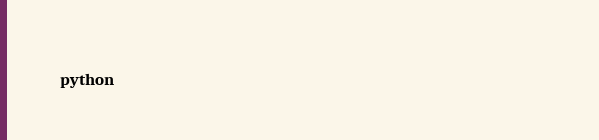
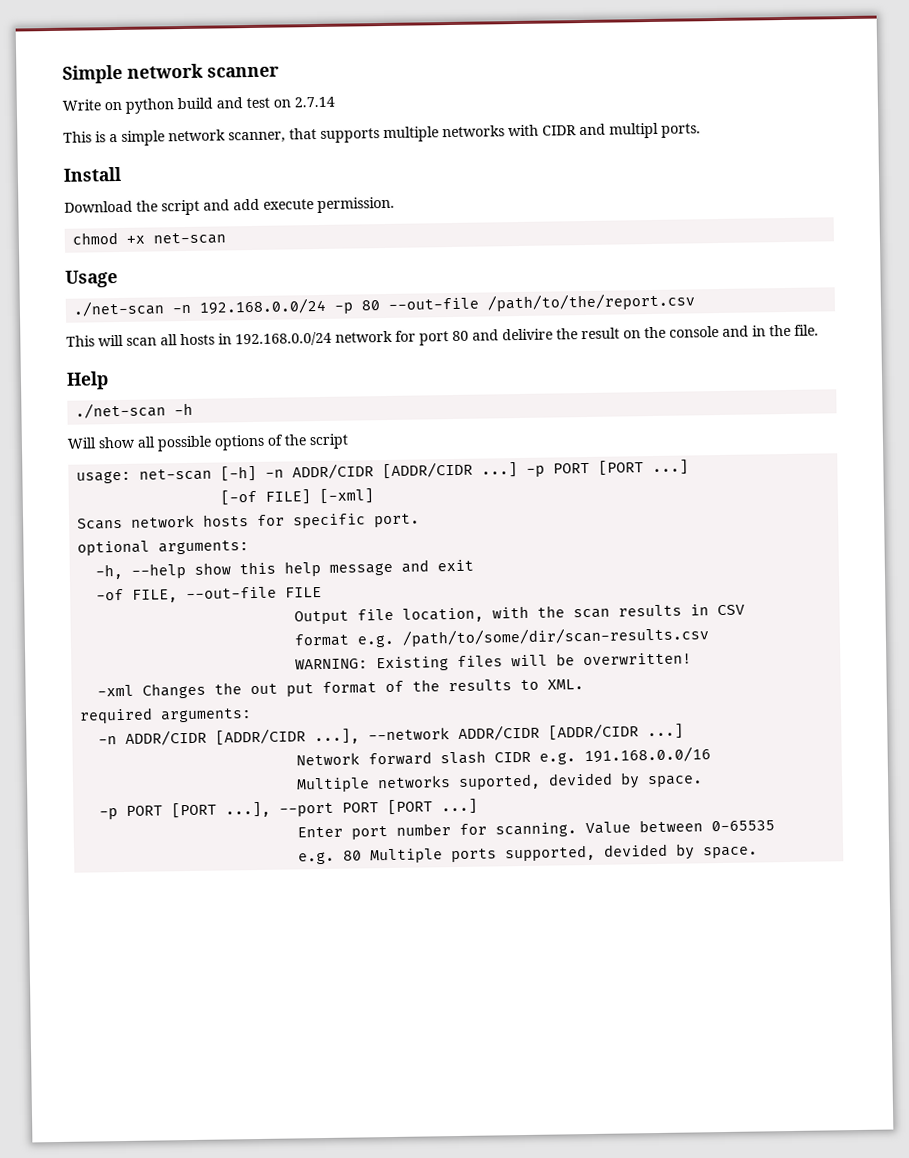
[60,73,114,88] python -> [62,63,279,84] [62,96,335,114] [63,122,701,146] [63,166,121,182] [64,196,395,216] [72,232,227,245] [65,270,118,288] [73,292,696,317] [66,324,819,347] [66,371,109,390] [75,402,194,419] [67,433,349,452] [76,459,690,484] [220,488,375,506] [77,513,421,530] [77,540,250,556] [95,559,475,580] [96,586,323,603] [294,604,746,625] [294,626,710,648] [295,652,693,672] [97,679,585,699] [79,707,253,724] [98,723,685,746] [296,746,712,766] [296,772,704,793] [99,798,479,820] [297,819,776,840] [298,843,759,865] Simple network scanner // Write on python build and test on 2.7.14 // This is a simple network scanner, that supports multiple networks with CIDR and multipl ports. // Install // Download the script and add execute permission. // chmod +x net-scan // Usage // ./net-scan -n 192.168.0.0/24 -p 80 --out-file /path/to/the/report.csv // This will scan all hosts in 192.168.0.0/24 network for port 80 and delivire the result on the console and in the file. // Help // ./net-scan -h // Will show all possible options of the script // usage: net-scan [-h] -n ADDR/CIDR [ADDR/CIDR ...] -p PORT [PORT ...] // [-of FILE] [-xml] // Scans network hosts for specific port. // optional arguments: // -h, --help show this help message and exit // -of FILE, --out-file FILE // Output file location, with the scan results in CSV // format e.g. /path/to/some/dir/scan-results.csv // WARNING: Existing files will be overwritten! // -xml Changes the out put format of the results to XML. // required arguments: // -n ADDR/CIDR [ADDR/CIDR ...], --network ADDR/CIDR [ADDR/CIDR ...] // Network forward slash CIDR e.g. 191.168.0.0/16 // Multiple networks suported, devided by space. // -p PORT [PORT ...], --port PORT [PORT ...] // Enter port number for scanning. Value between 0-65535 // e.g. 80 Multiple ports supported, devided by space.

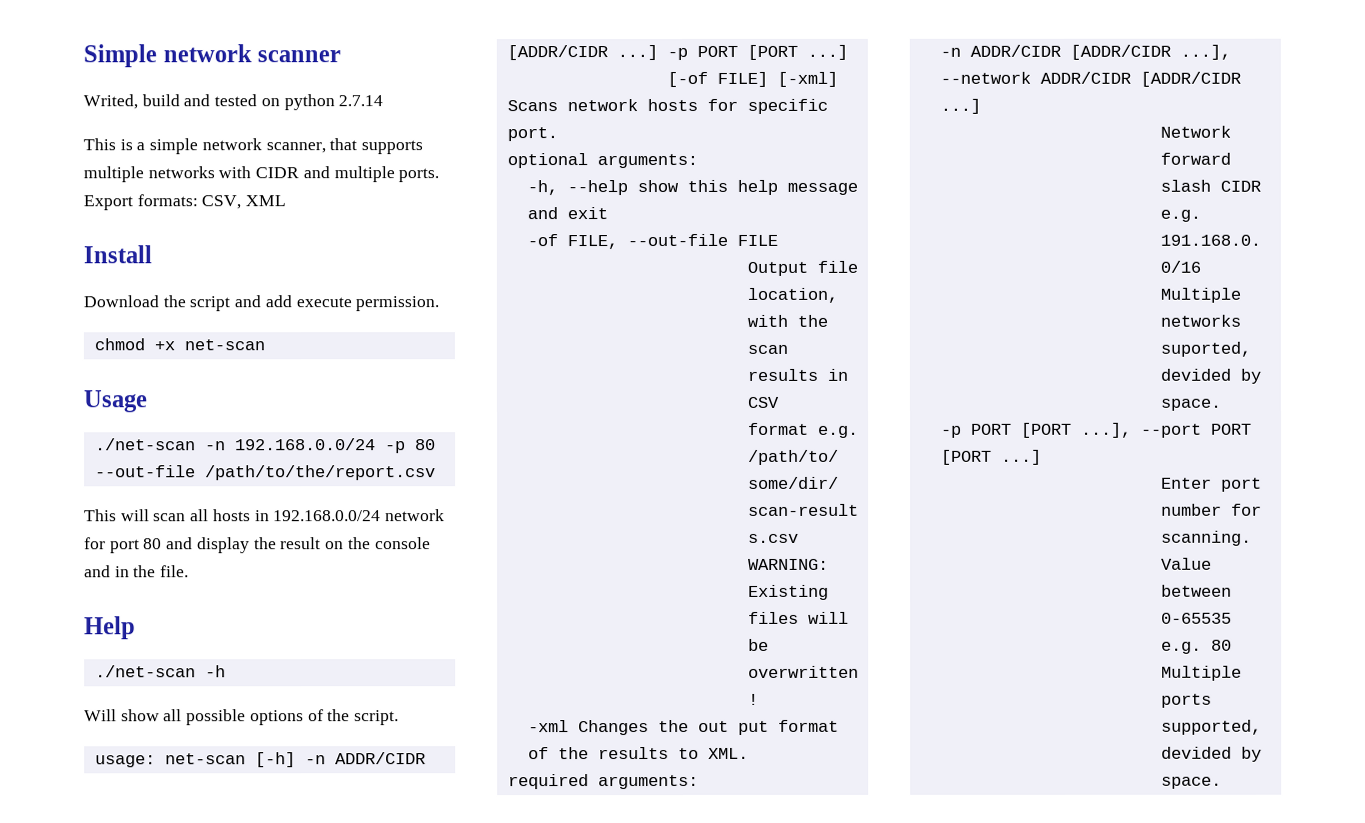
[62,97,291,114] Write on python build and test on -> [83,94,335,111] Writed, build and tested on python
[609,122,659,139] multipl -> [333,166,395,183] multiplе
(701, 130) none -> [83,194,287,211] Export formats: CSV, XML
[502,328,553,341] delivire -> [196,537,250,554] display
[309,433,349,450] script -> [354,710,400,726] script.

